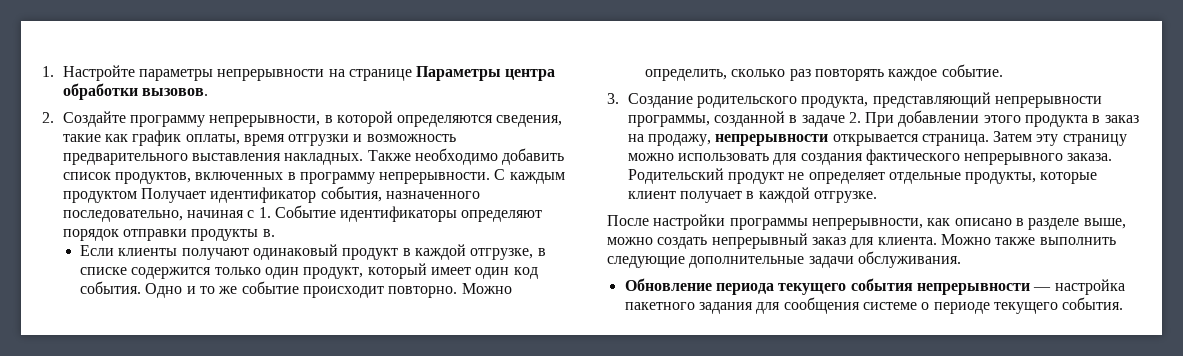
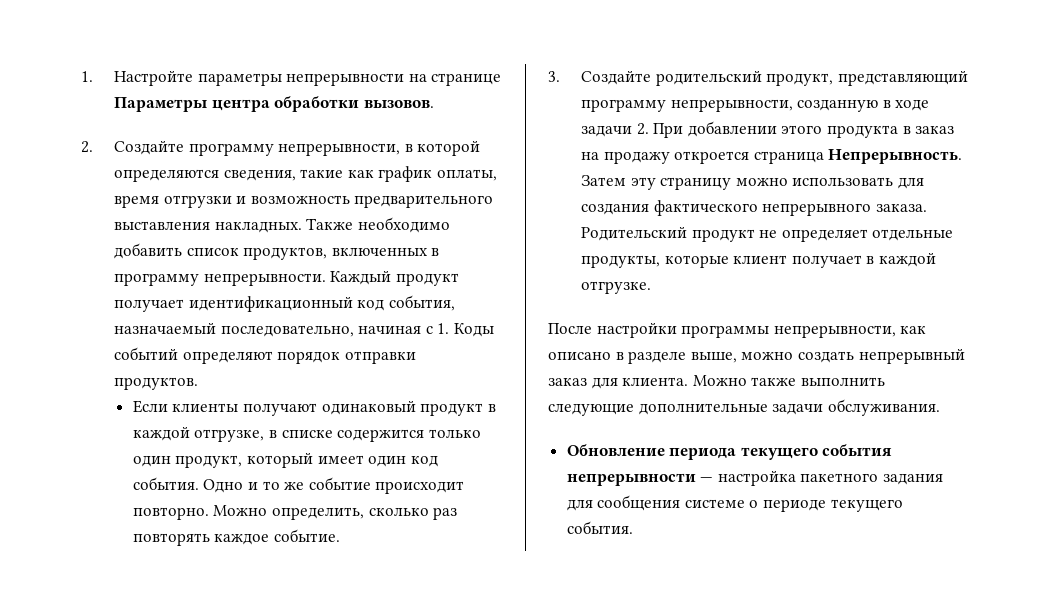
[494,169,565,184] [62,186,480,203] С каждым продуктом Получает идентификатор события, назначенного -> [330,270,459,286] [114,295,455,312] [114,322,217,334] Каждый продукт получает идентификационный код события, назначаемый
[274,205,458,222] Событие идентификаторы -> [454,323,495,337] [114,347,179,360] Коды событий
[191,229,275,241] продукты в. -> [114,377,199,390] продуктов.
[627,92,1102,108] [627,111,845,127] Создание родительского продукта, представляющий непрерывности программы, созданной в задаче -> [581,70,968,86] [581,99,930,112] [581,125,633,137] Создайте родительский продукт, представляющий программу непрерывности, созданную в ходе задачи
[647,134,989,146] продажу, непрерывности открывается страница. -> [603,149,963,164] продажу откроется страница Непрерывность.

